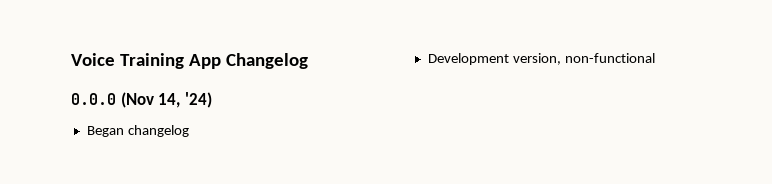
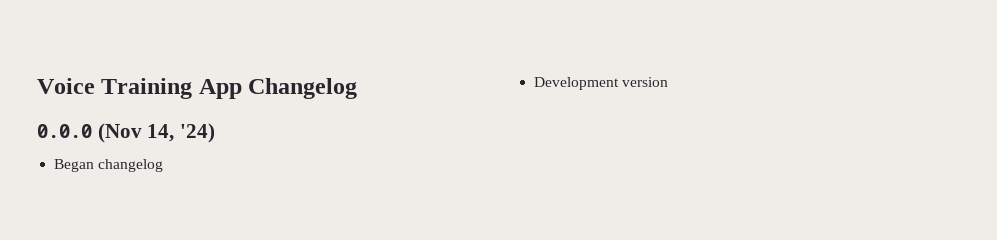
[512,53,655,65] version, non-functional -> [622,77,669,87] version

